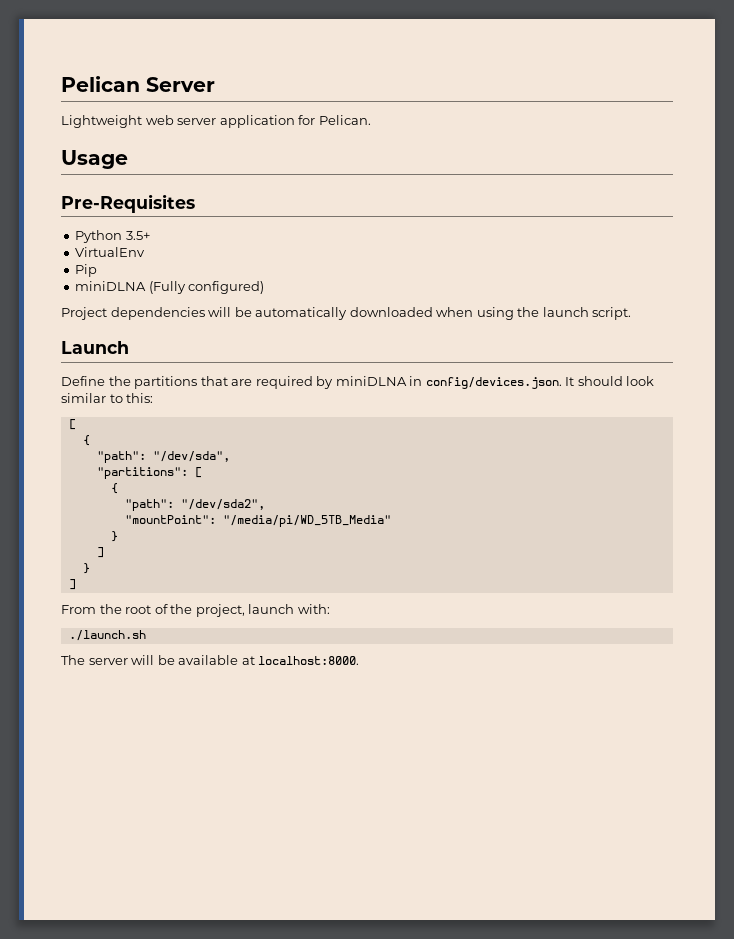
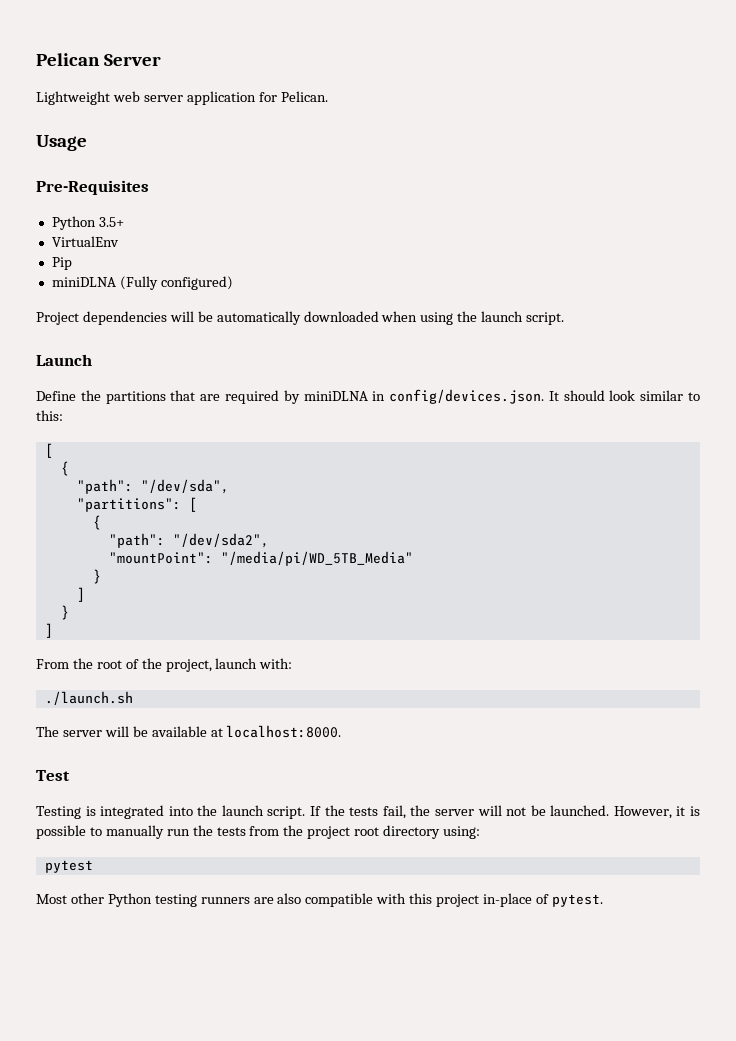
(360, 660) none -> [36,770,70,781] [36,805,700,819] [36,825,481,839] [44,860,93,873] [36,893,603,907] // Test // Testing is integrated into the launch script. If the tests fail, the server will not be launched. However, it is possible to manually run the tests from the project root directory using: // pytest // Most other Python testing runners are also compatible with this project in-place of pytest.

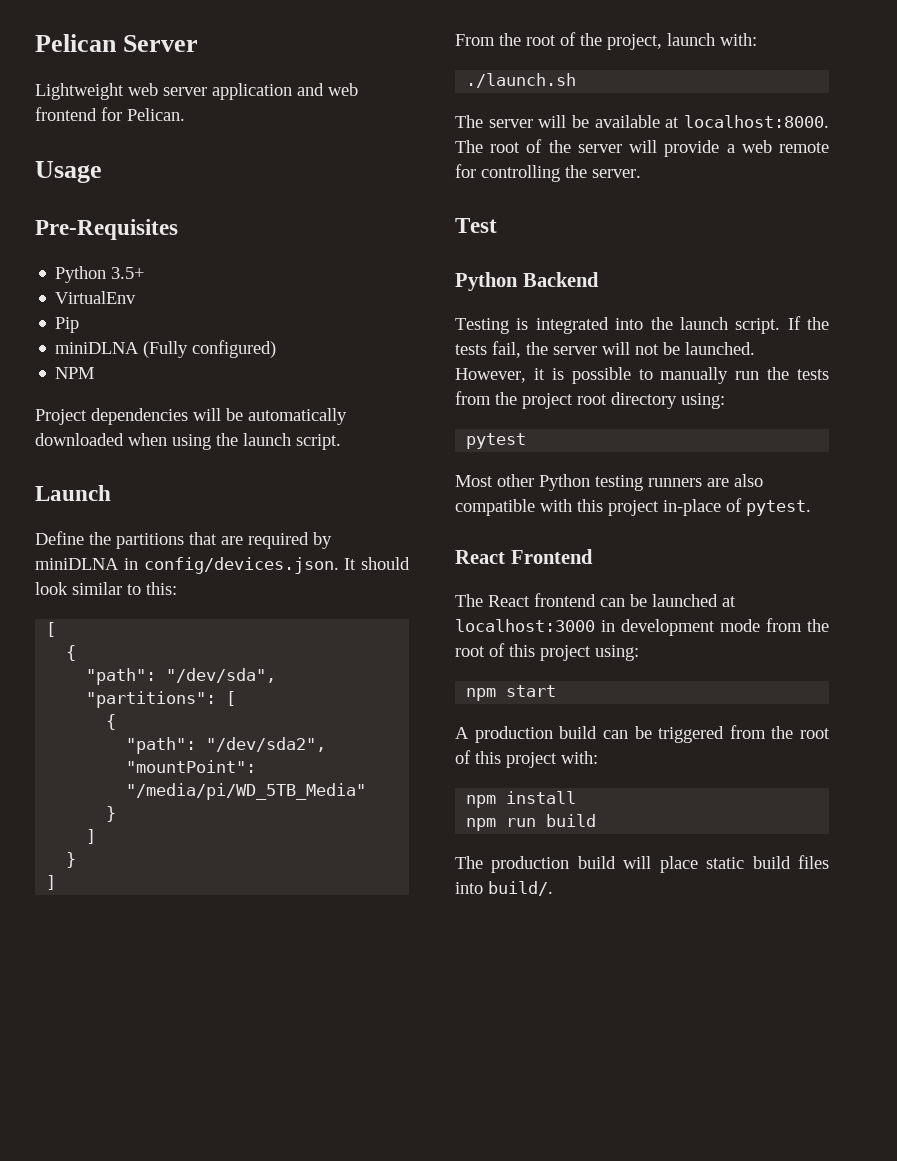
(256, 98) none -> [297,83,358,96] [35,107,97,121] and web frontend
(233, 283) none -> [55,367,95,379] // NPM
(342, 731) none -> [455,139,829,157] [455,164,641,182] The root of the server will provide a web remote for controlling the server.
(70, 775) none -> [455,272,599,291] // Python Backend
(603, 900) none -> [455,549,593,564] [455,593,736,607] [455,618,829,636] [455,643,639,661] [466,685,557,701] [455,725,830,743] [455,750,598,768] [466,791,577,808] [466,814,597,831] [455,855,829,873] [455,881,553,896] // React Frontend // The React frontend can be launched at localhost:3000 in development mode from the root of this project using: // npm start // A production build can be triggered from the root of this project with: // npm install // npm run build // The production build will place static build files into build/.

